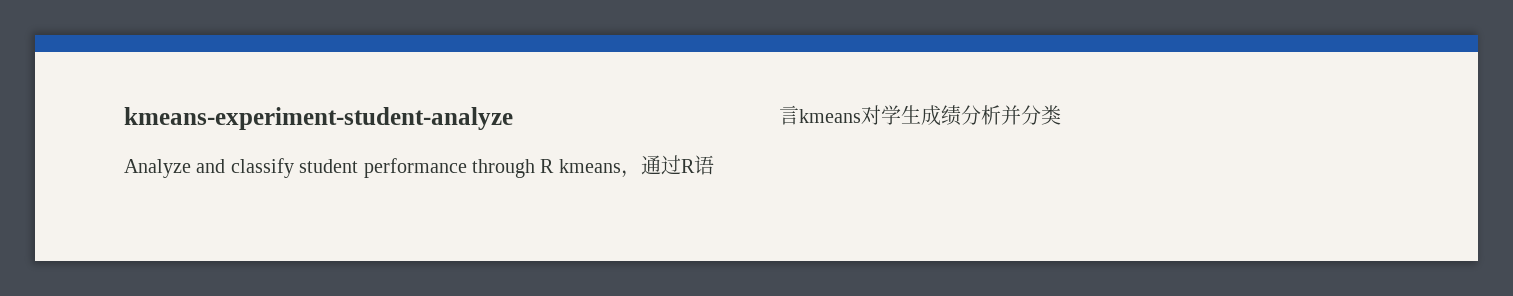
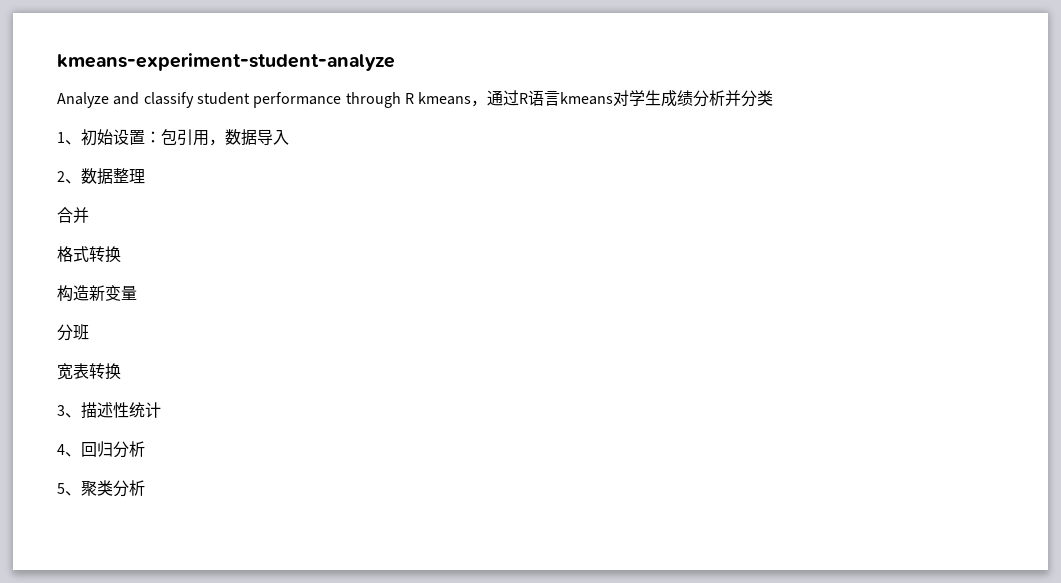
(1061, 115) none -> [57,129,289,146] [57,168,145,185] [57,207,89,223] [57,246,121,263] [57,285,137,302] [57,324,89,341] [57,363,121,380] [57,402,161,419] [57,441,145,458] [57,480,145,497] // 1、初始设置：包引用，数据导入 // 2、数据整理 // 合并 // 格式转换 // 构造新变量 // 分班 // 宽表转换 // 3、描述性统计 // 4、回归分析 // 5、聚类分析

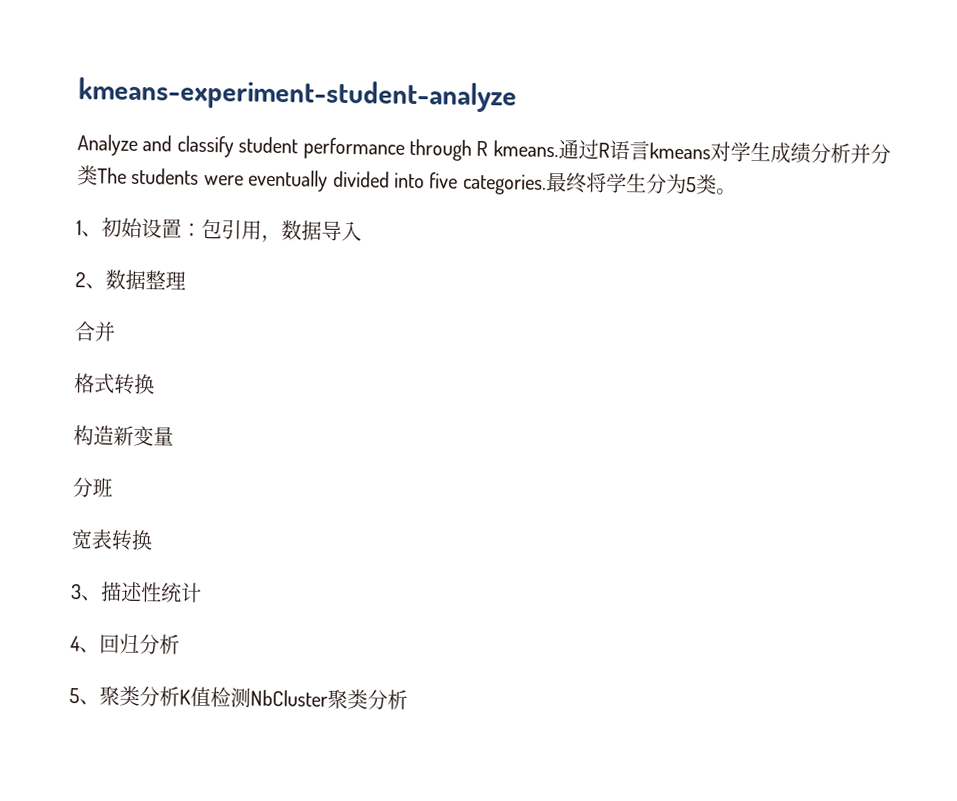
[418,92,488,107] kmeans， -> [492,140,559,158] kmeans.
(774, 98) none -> [97,167,737,195] The students were eventually divided into five categories.最终将学生分为5类。
(145, 488) none -> [179,686,408,710] K值检测NbCluster聚类分析

